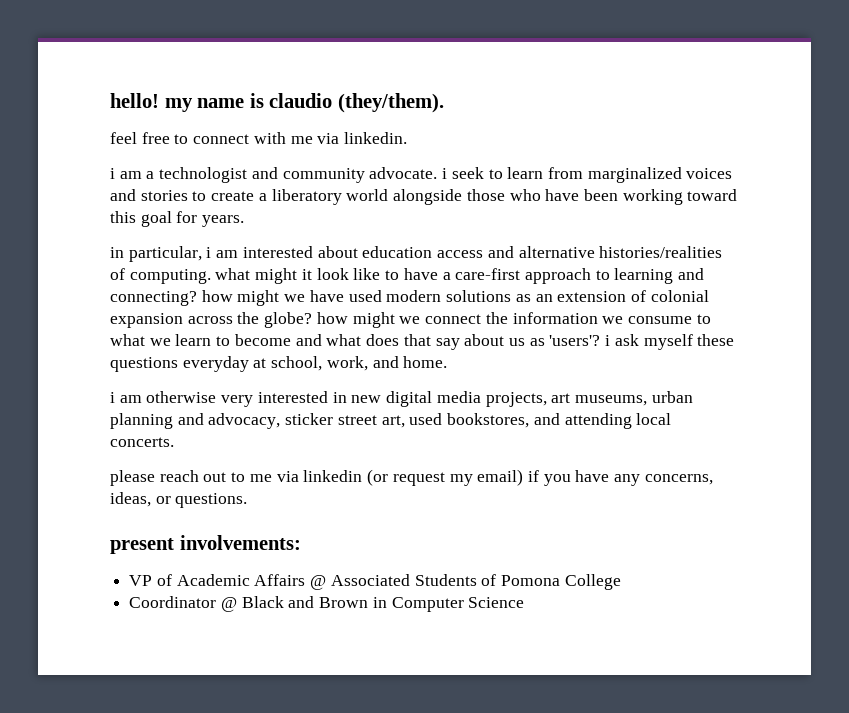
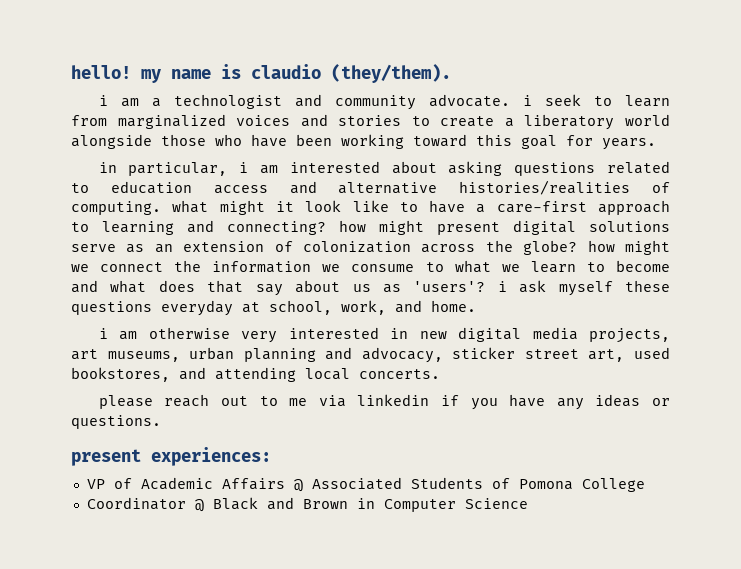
[110,132,408,144] // feel free to connect with me via linkedin. -> (451, 73) none
(358, 252) none -> [448,161,671,176] [71,183,89,193] asking questions related to
[284,290,512,302] we have used modern solutions -> [437,220,670,235] [71,244,116,252] present digital solutions serve
[650,290,709,302] [110,313,183,328] colonial expansion -> [303,241,411,253] colonization
[367,469,524,486] (or request my email) -> (430, 400) none
[644,474,713,485] [110,492,151,507] concerns, ideas, -> [595,394,641,407] ideas
[179,535,301,550] involvements: -> [151,447,271,466] experiences:

